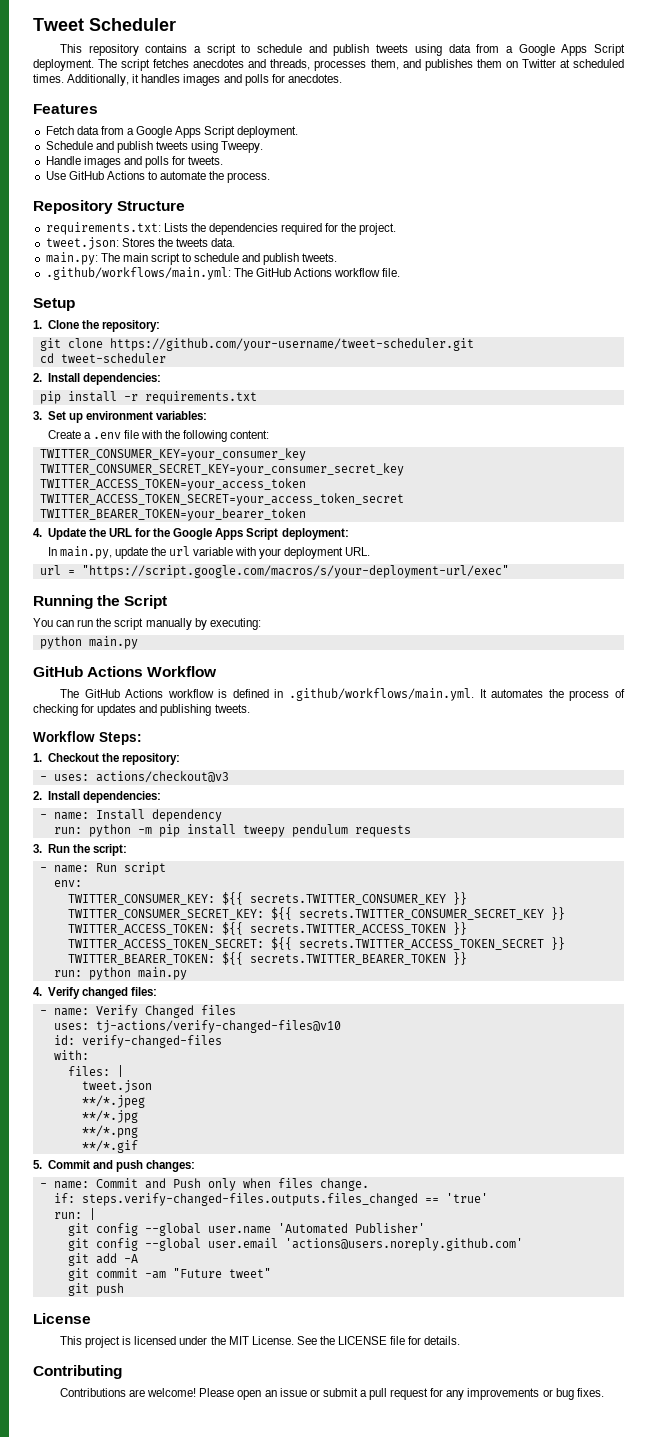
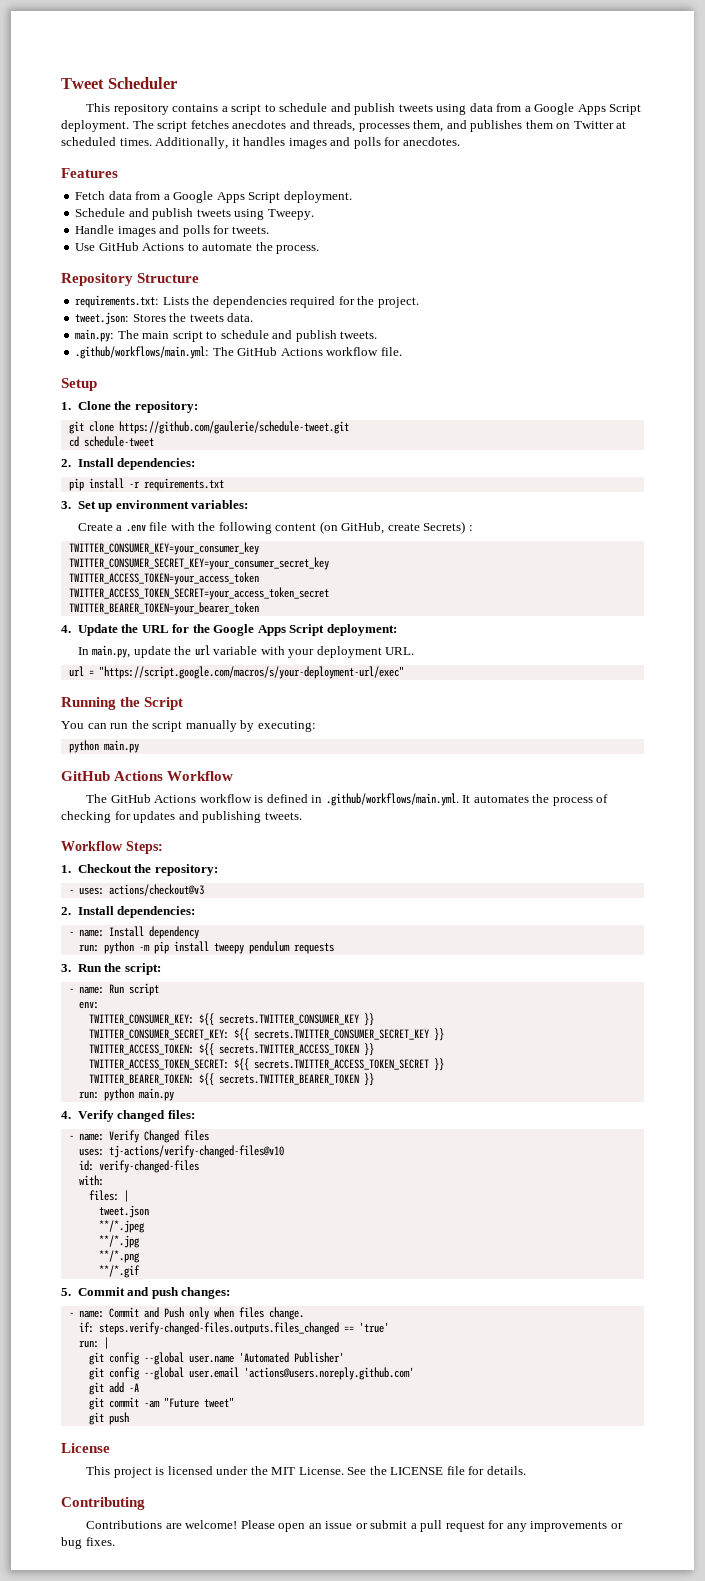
[109,338,474,351] https://github.com/your-username/tweet-scheduler.git -> [118,421,349,434] https://github.com/gaulerie/schedule-tweet.git
[60,353,166,363] tweet-scheduler -> [83,436,154,447] schedule-tweet
[230,430,270,439] content: -> [275,521,473,534] content (on GitHub, create Secrets) :

